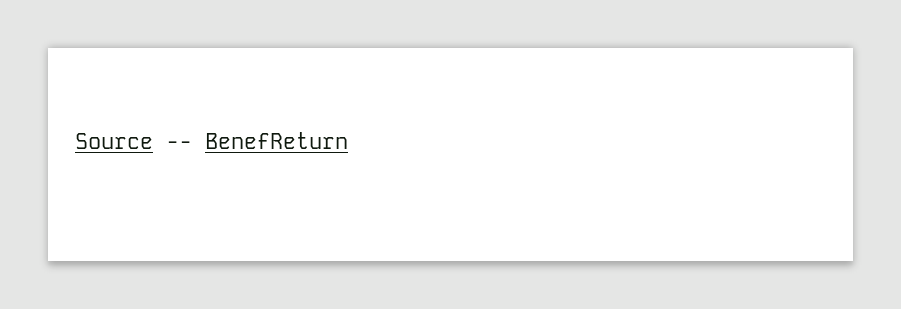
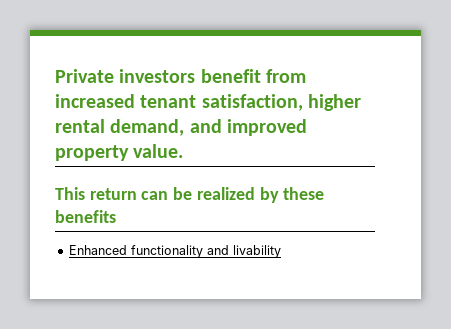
[75,132,348,149] Source -- BenefReturn -> [55,69,306,83] [55,94,361,111] [55,119,307,136] [55,144,184,161] [55,187,325,203] [55,210,116,223] [68,245,281,258] Private investors benefit from increased tenant satisfaction, higher rental demand, and improved property value. // This return can be realized by these benefits // Enhanced functionality and livability

